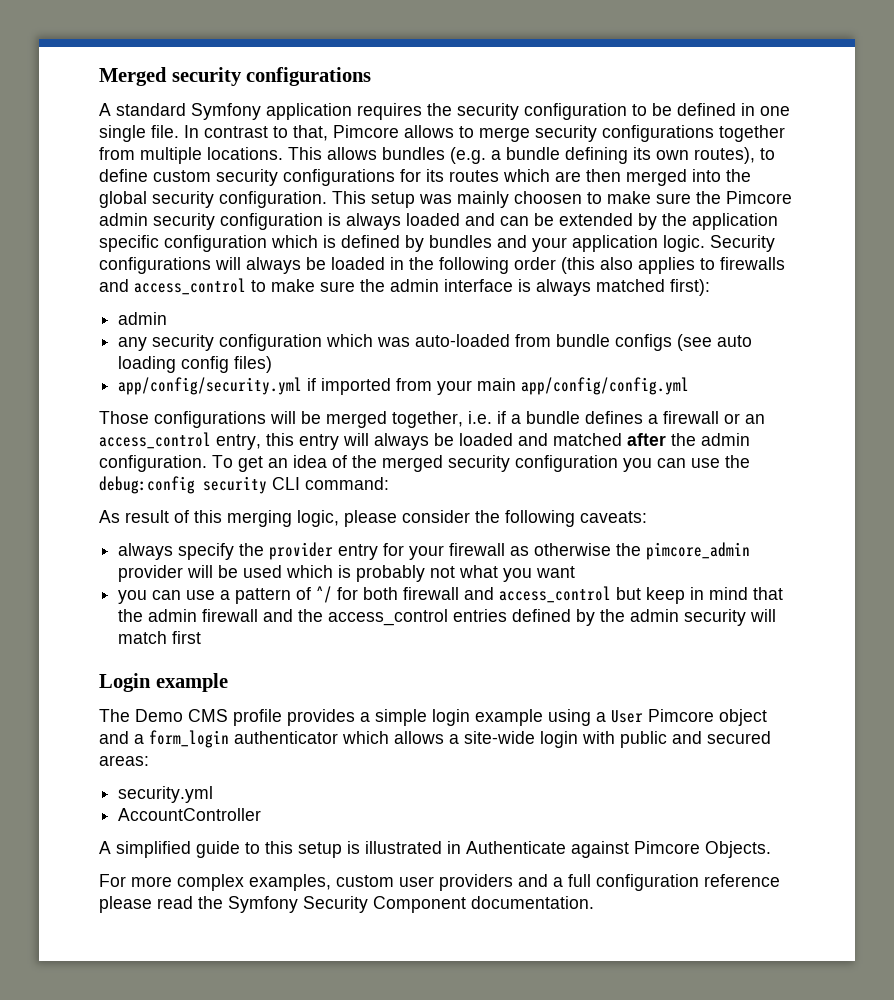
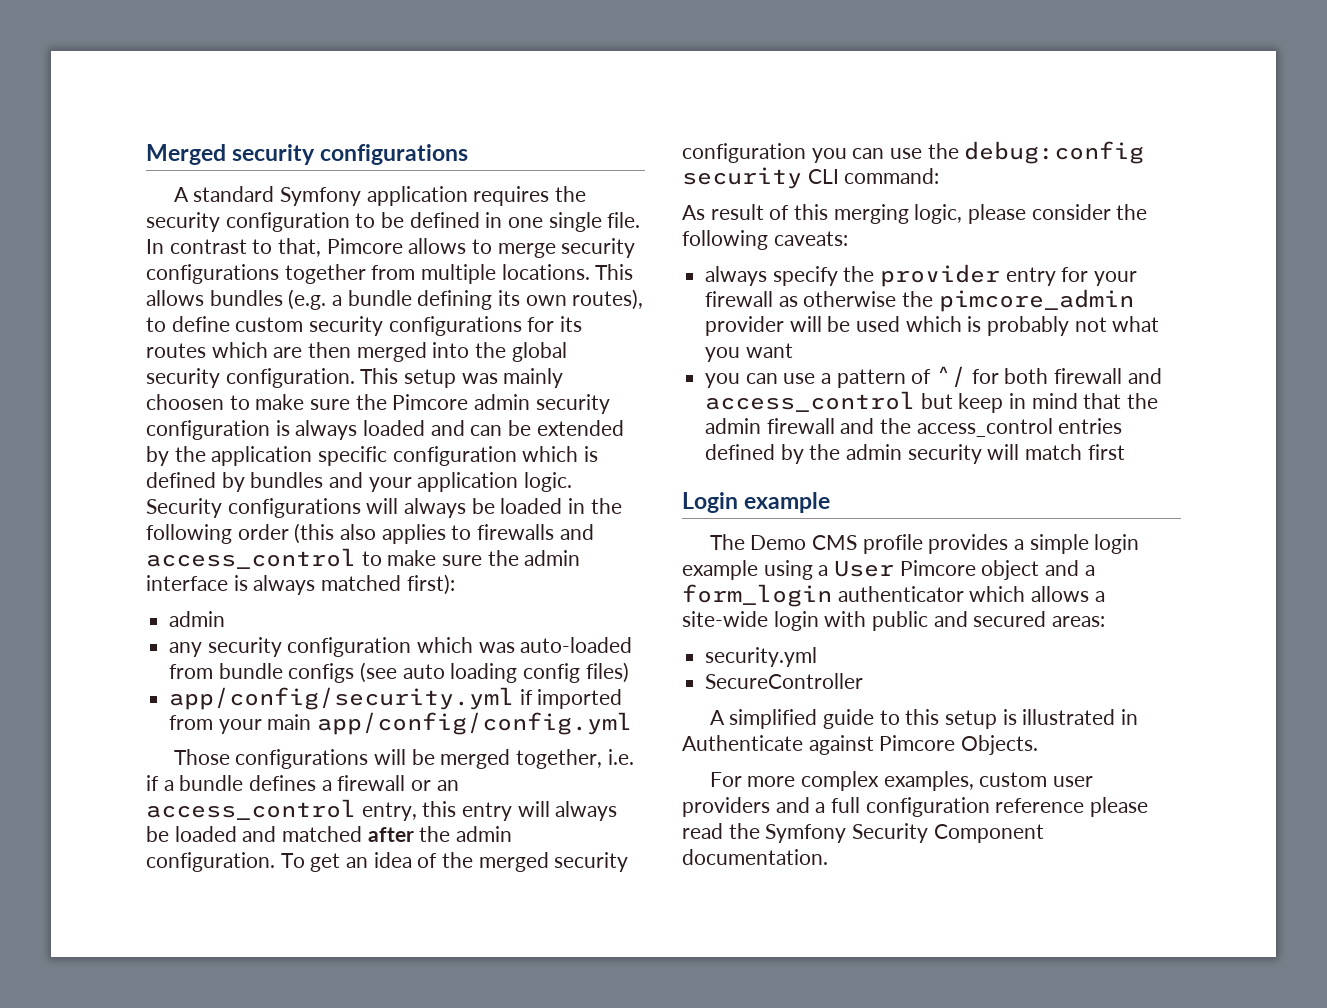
[118,808,262,821] AccountController -> [705,673,864,689] SecureController

